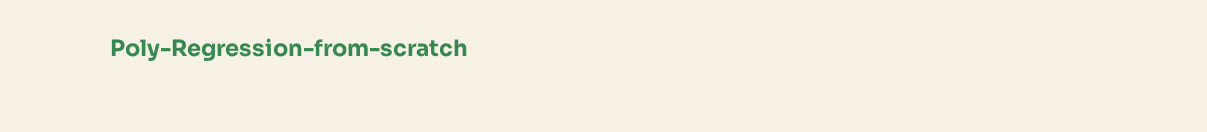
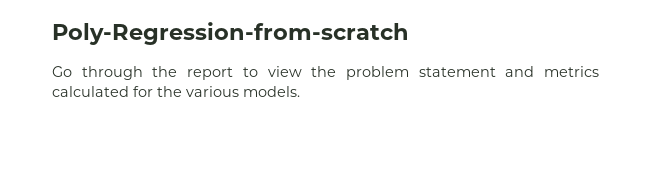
(468, 49) none -> [52,66,599,80] [52,86,300,97] // Go through the report to view the problem statement and metrics calculated for the various models.

